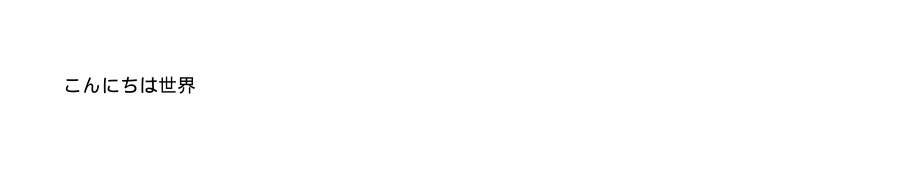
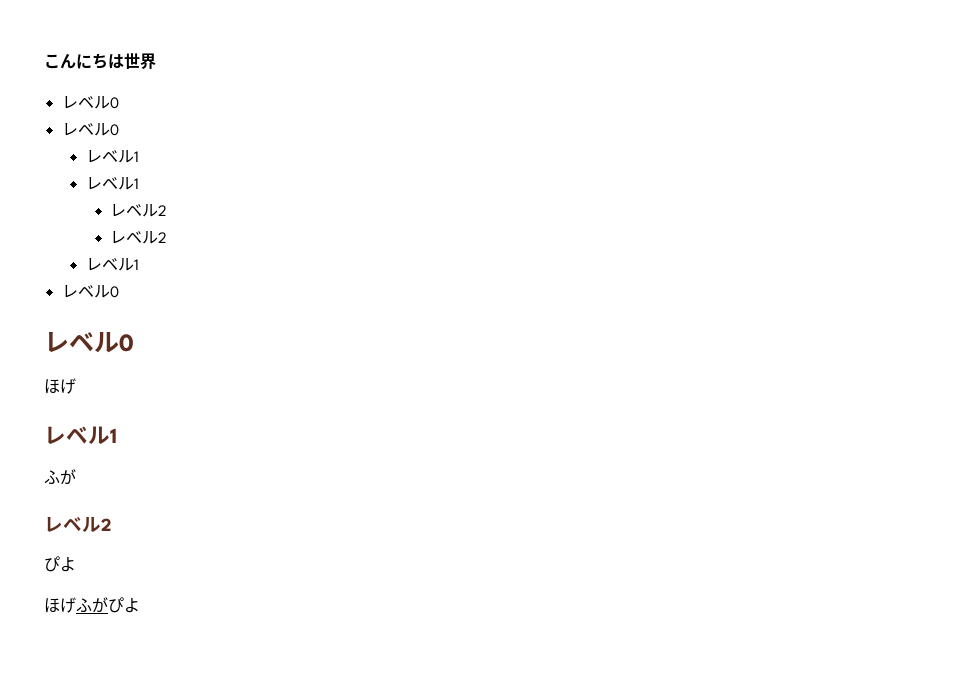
(196, 85) none -> [61,96,119,109] [61,123,119,136] [85,150,139,163] [85,177,139,190] [109,204,167,217] [109,231,167,244] [85,258,139,271] [61,285,119,298] [44,332,134,353] [44,378,76,394] [44,426,117,444] [44,469,76,485] [44,516,112,532] [44,556,76,572] [44,597,140,613] // レベル0 // レベル0 // レベル1 // レベル1 // レベル2 // レベル2 // レベル1 // レベル0 // レベル0 // ほげ // レベル1 // ふが // レベル2 // ぴよ // ほげふがぴよ

